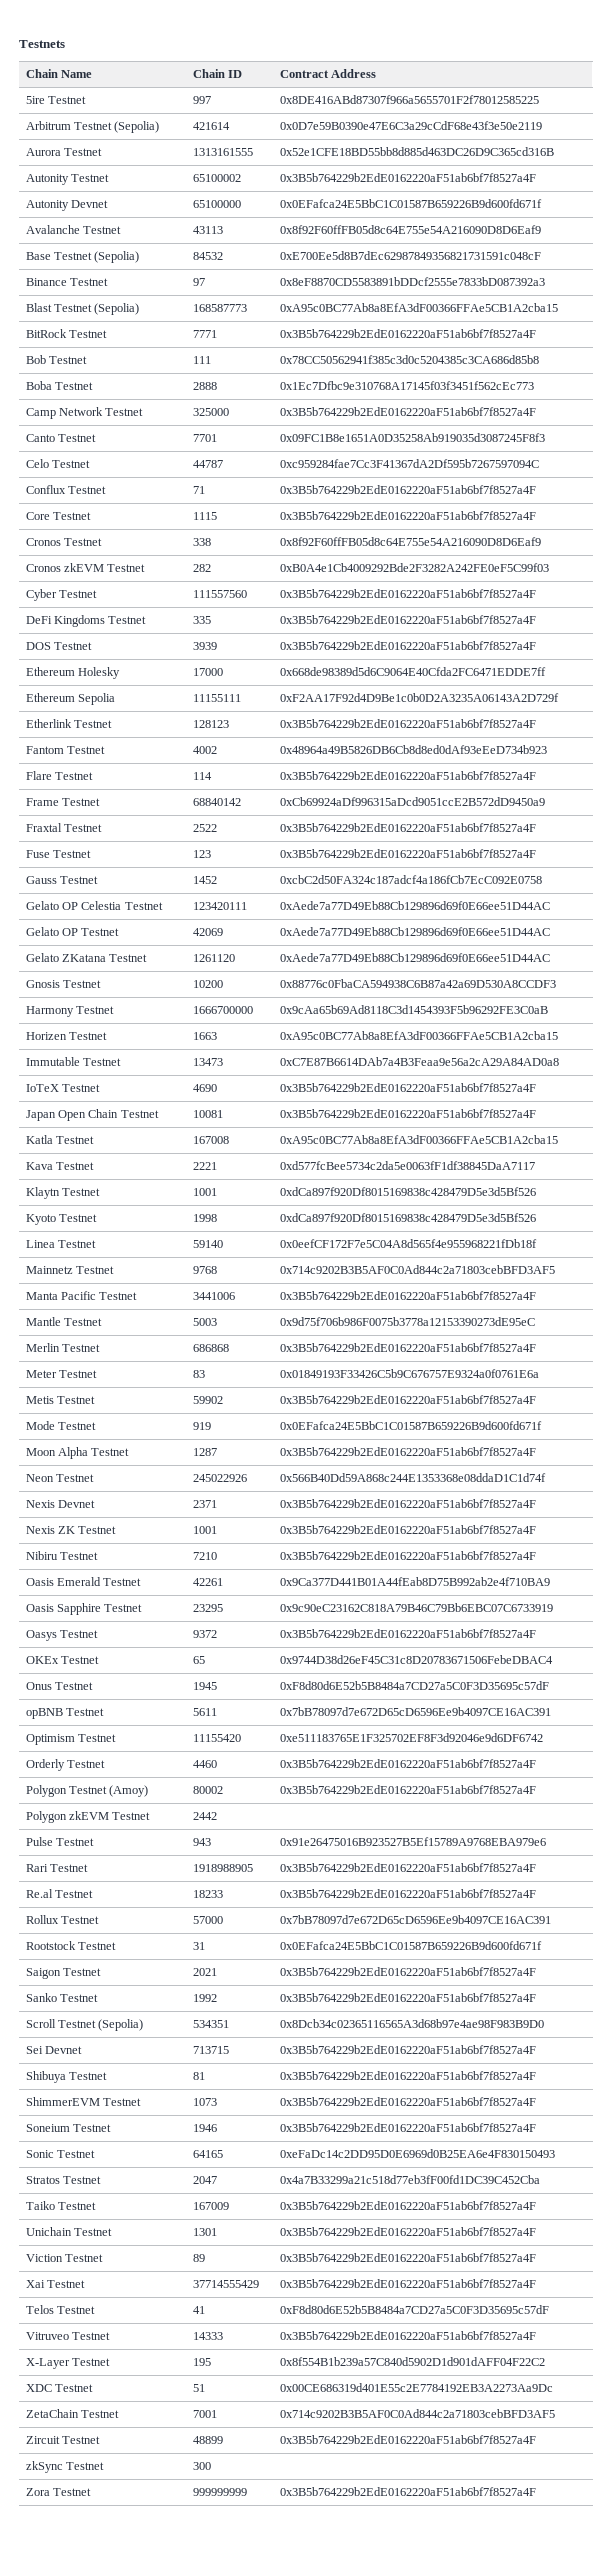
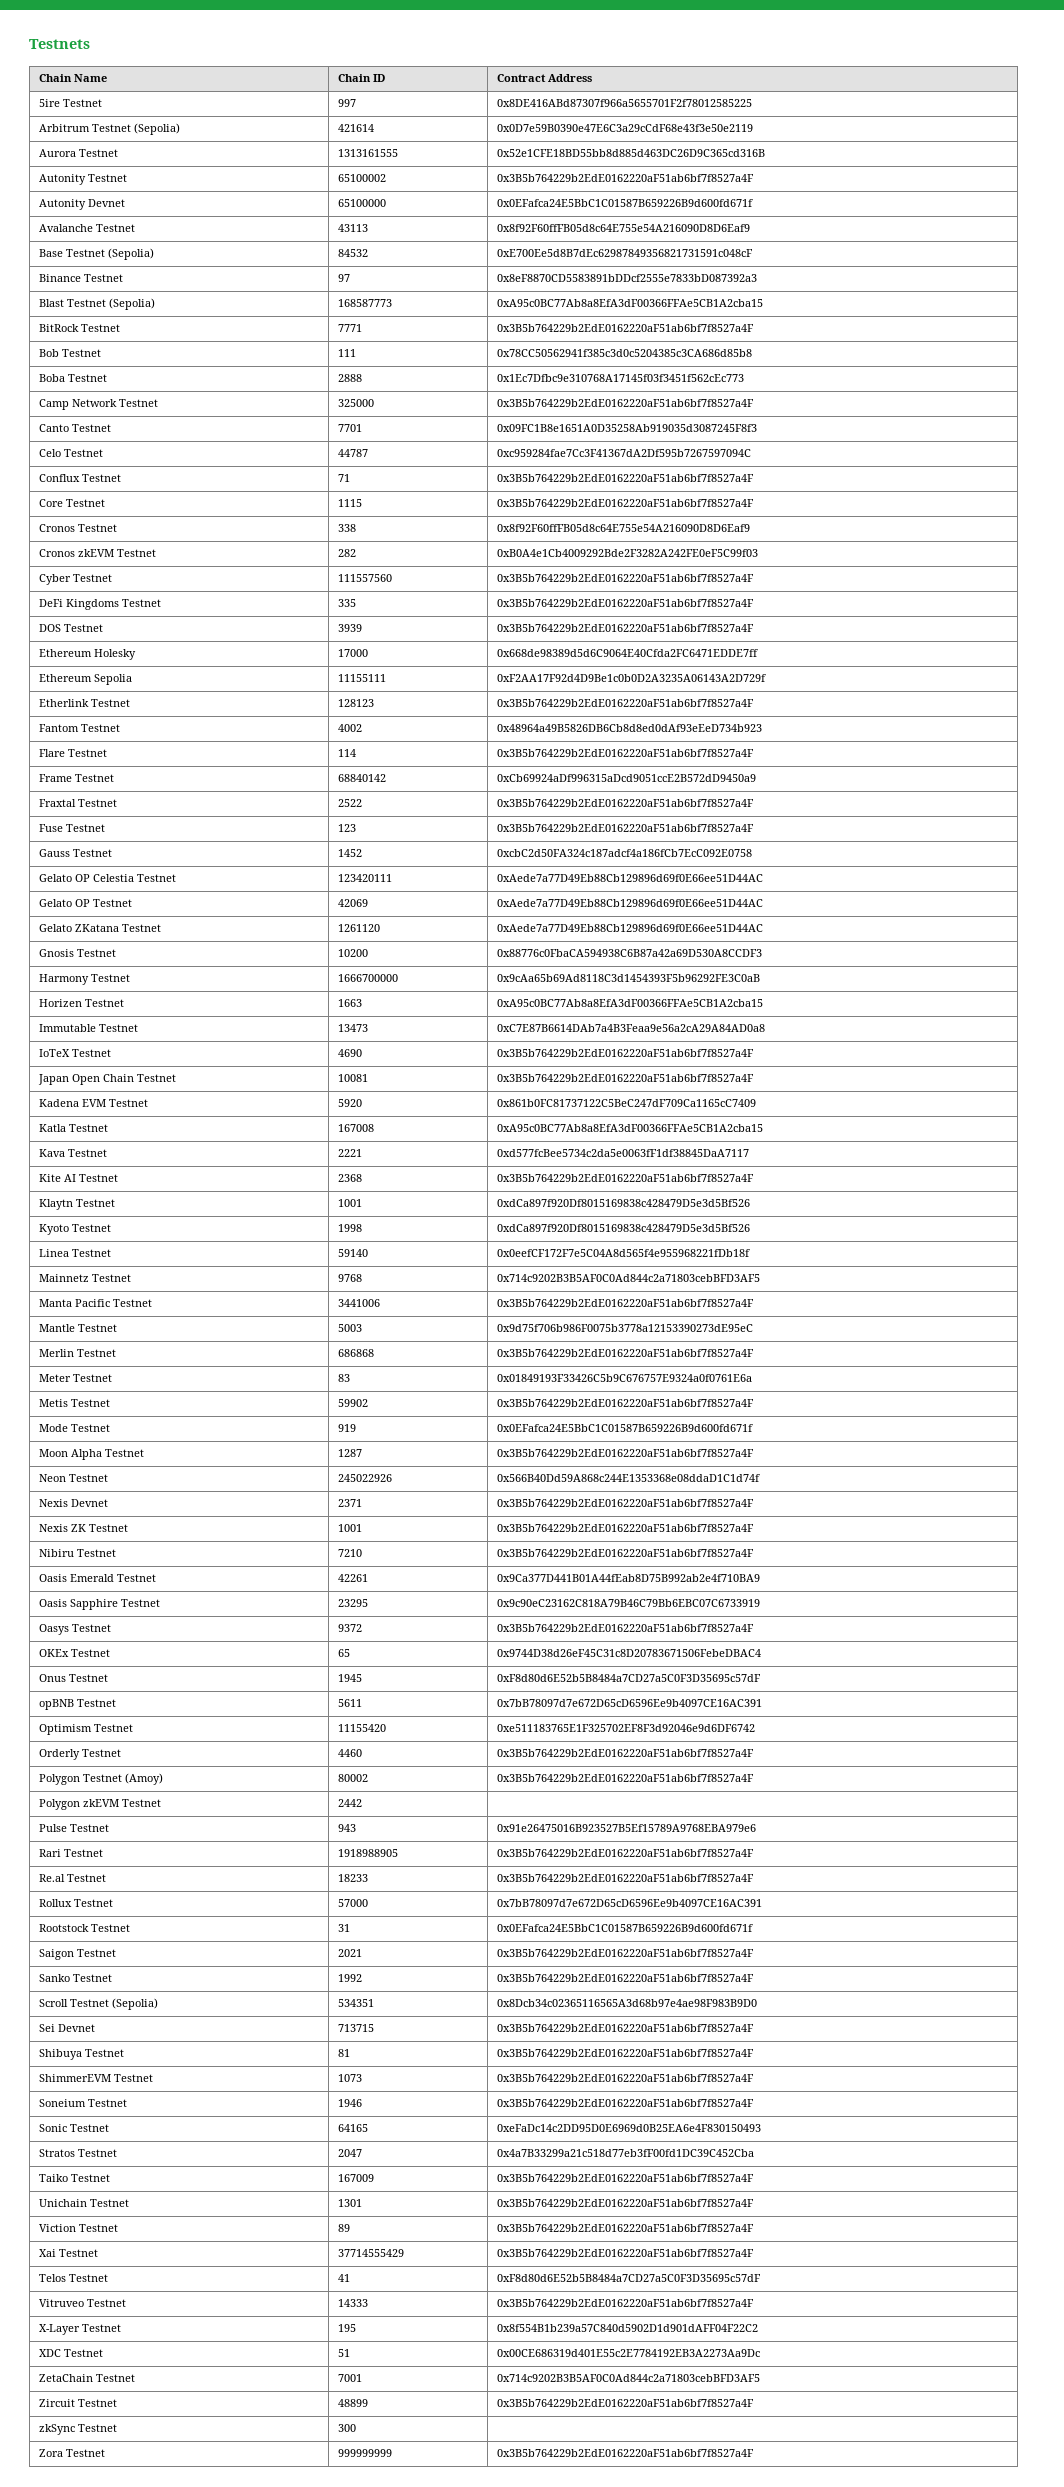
(536, 1113) none -> [38,1099,148,1107] [337,1099,362,1107] [496,1099,756,1107] // Kadena EVM Testnet | 5920 | 0x861b0FC81737122C5BeC247dF709Ca1165cC7409
(535, 1165) none -> [38,1174,118,1182] [337,1174,362,1182] [496,1174,754,1182] // Kite AI Testnet | 2368 | 0x3B5b764229b2EdE0162220aF51ab6bf7f8527a4F

